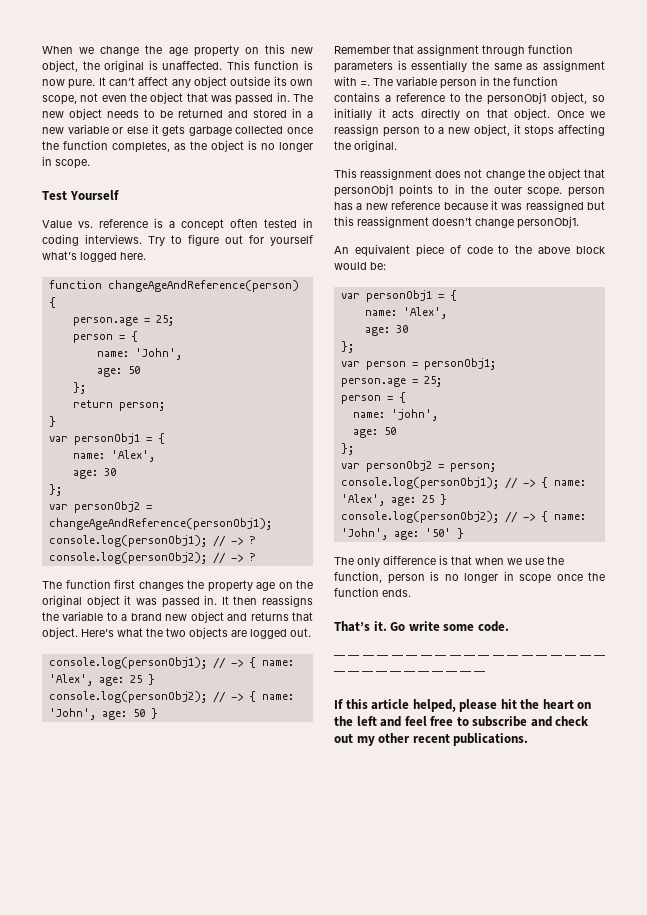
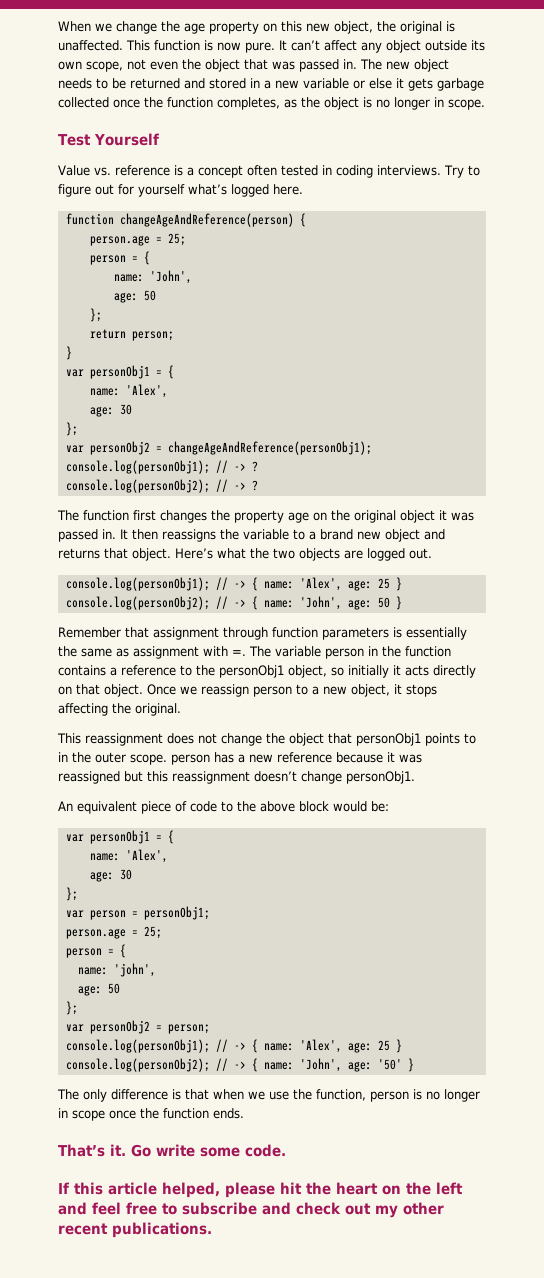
[334,655,606,659] [334,671,485,675] // — — — — — — — — — — — — — — — — — — — — — — — — — — — — — — -> (286, 1150) none

